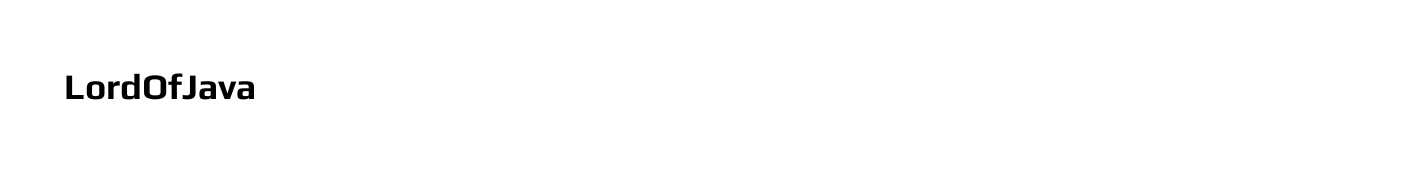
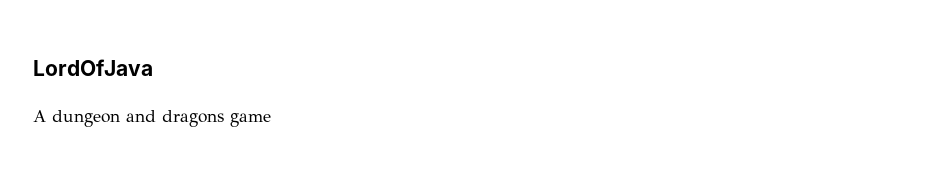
(256, 86) none -> [33,110,271,127] // A dungeon and dragons game

